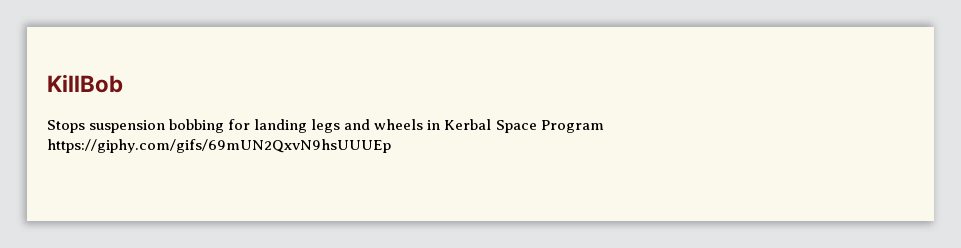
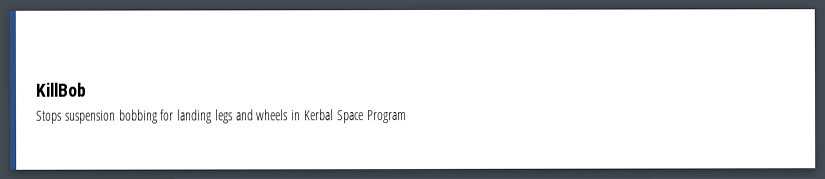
[47,139,391,153] https://giphy.com/gifs/69mUN2QxvN9hsUUUEp -> (407, 117) none

